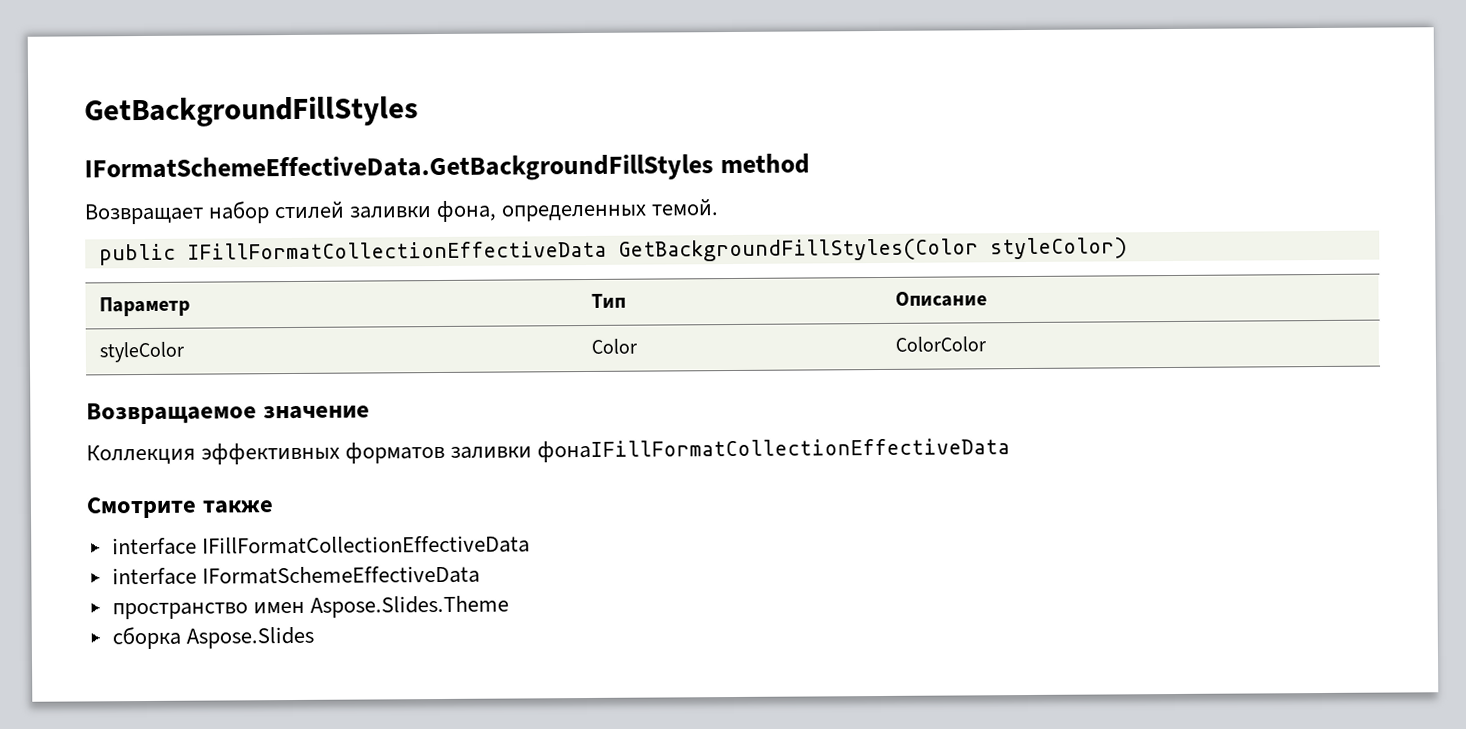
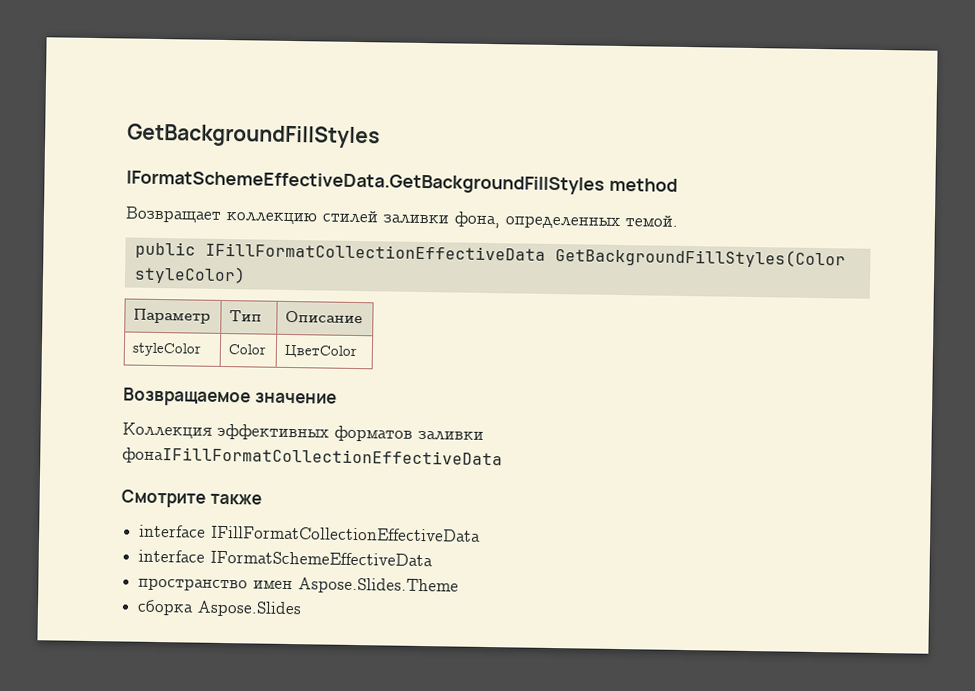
[208,201,271,224] набор -> [226,212,317,225] коллекцию
[894,336,986,352] ColorColor -> [284,344,358,359] ЦветColor

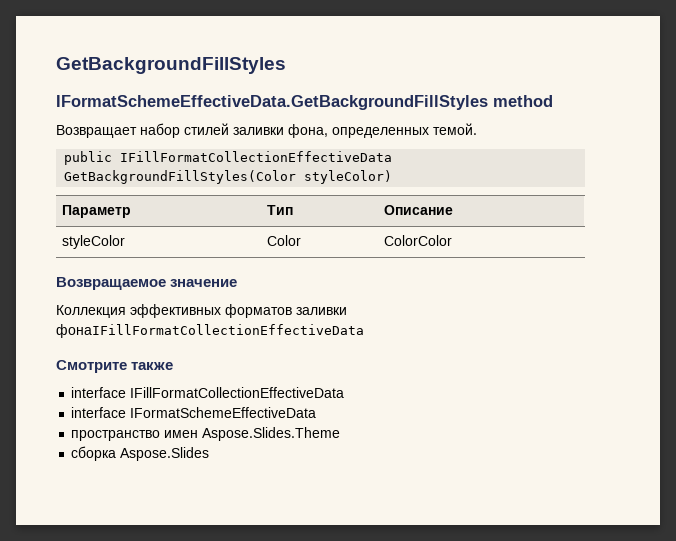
[226,212,317,225] коллекцию -> [140,123,180,138] набор
[284,344,358,359] ЦветColor -> [383,235,452,246] ColorColor

